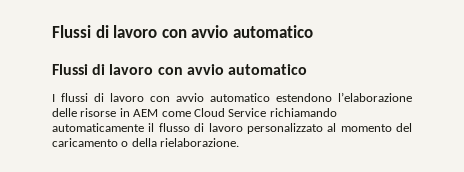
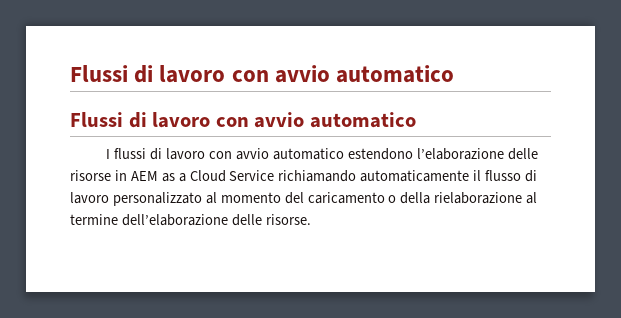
[161,111,191,117] come -> [161,173,186,182] as a
[160,138,240,147] rielaborazione. -> [434,192,538,204] [70,214,311,226] rielaborazione al termine dell’elaborazione delle risorse.

